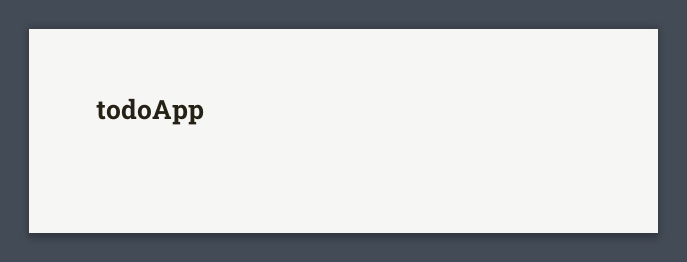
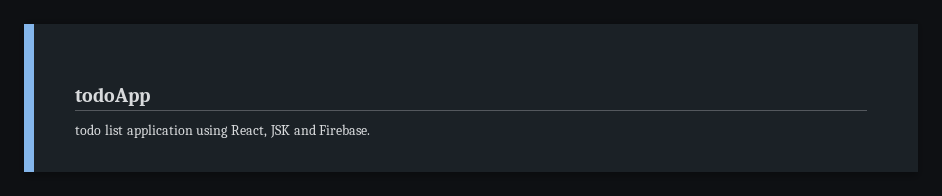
(204, 111) none -> [75,124,371,138] // todo list application using React, JSK and Firebase.

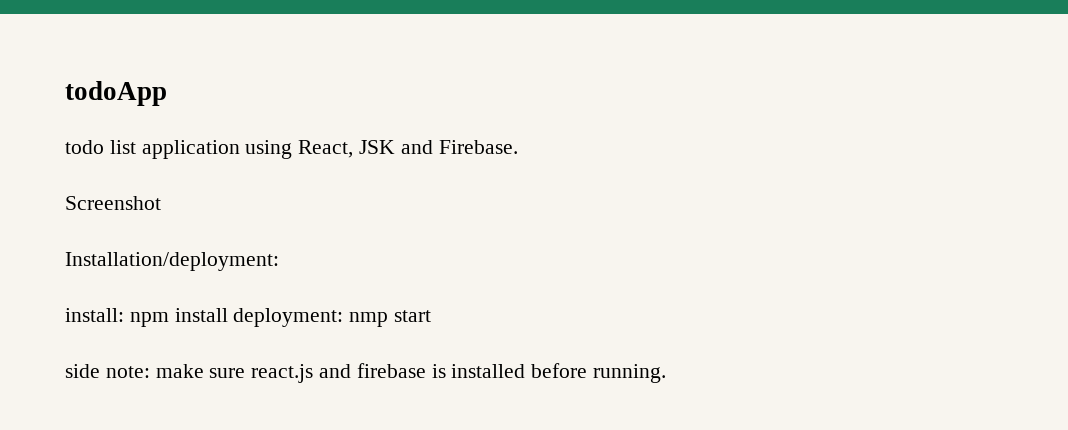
(371, 129) none -> [65,196,161,210] [65,252,279,271] [65,308,432,327] [65,363,667,383] // Screenshot // Installation/deployment: // install: npm install deployment: nmp start // side note: make sure react.js and firebase is installed before running.

